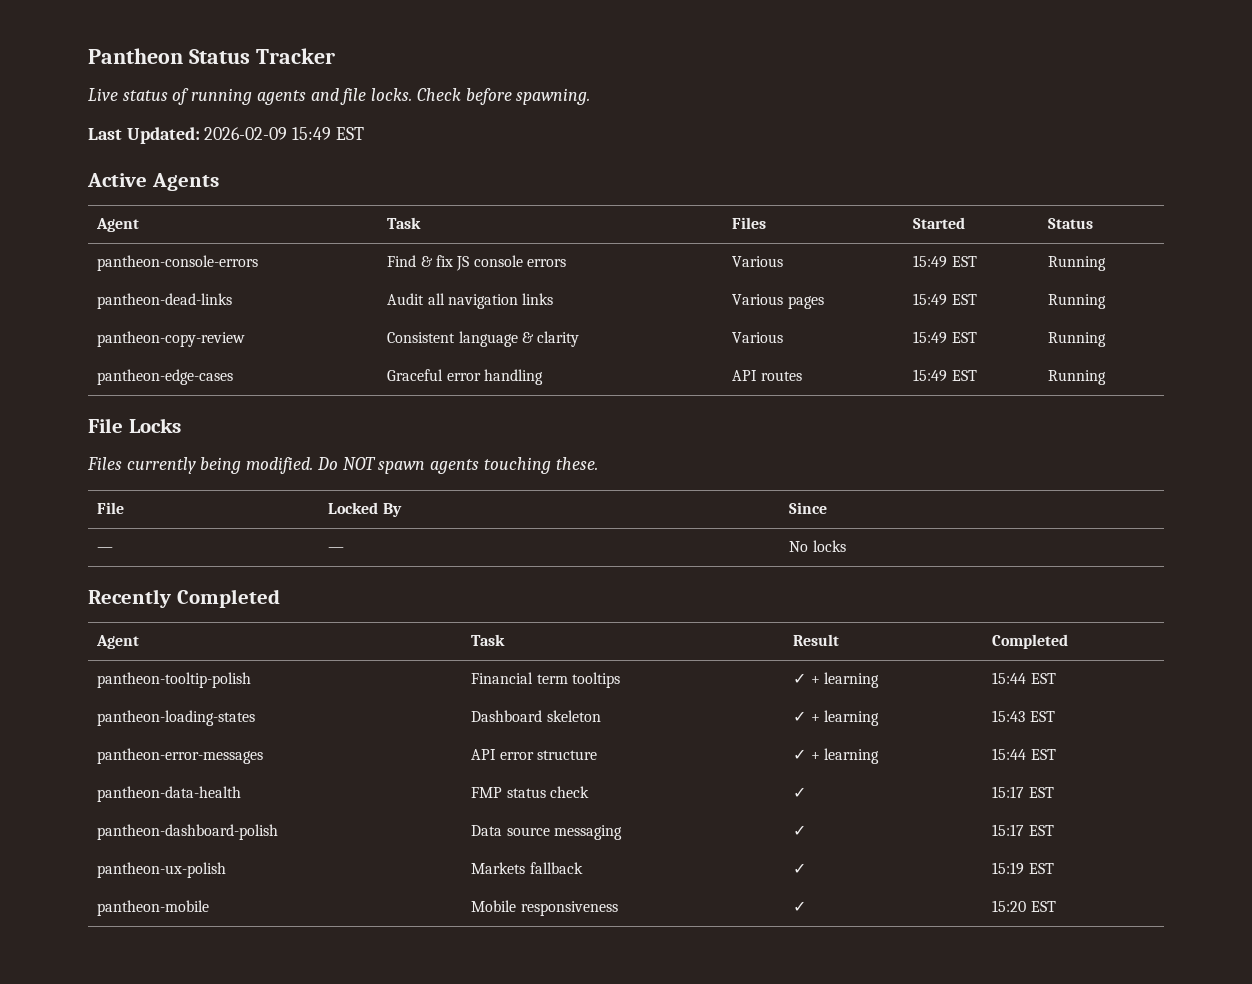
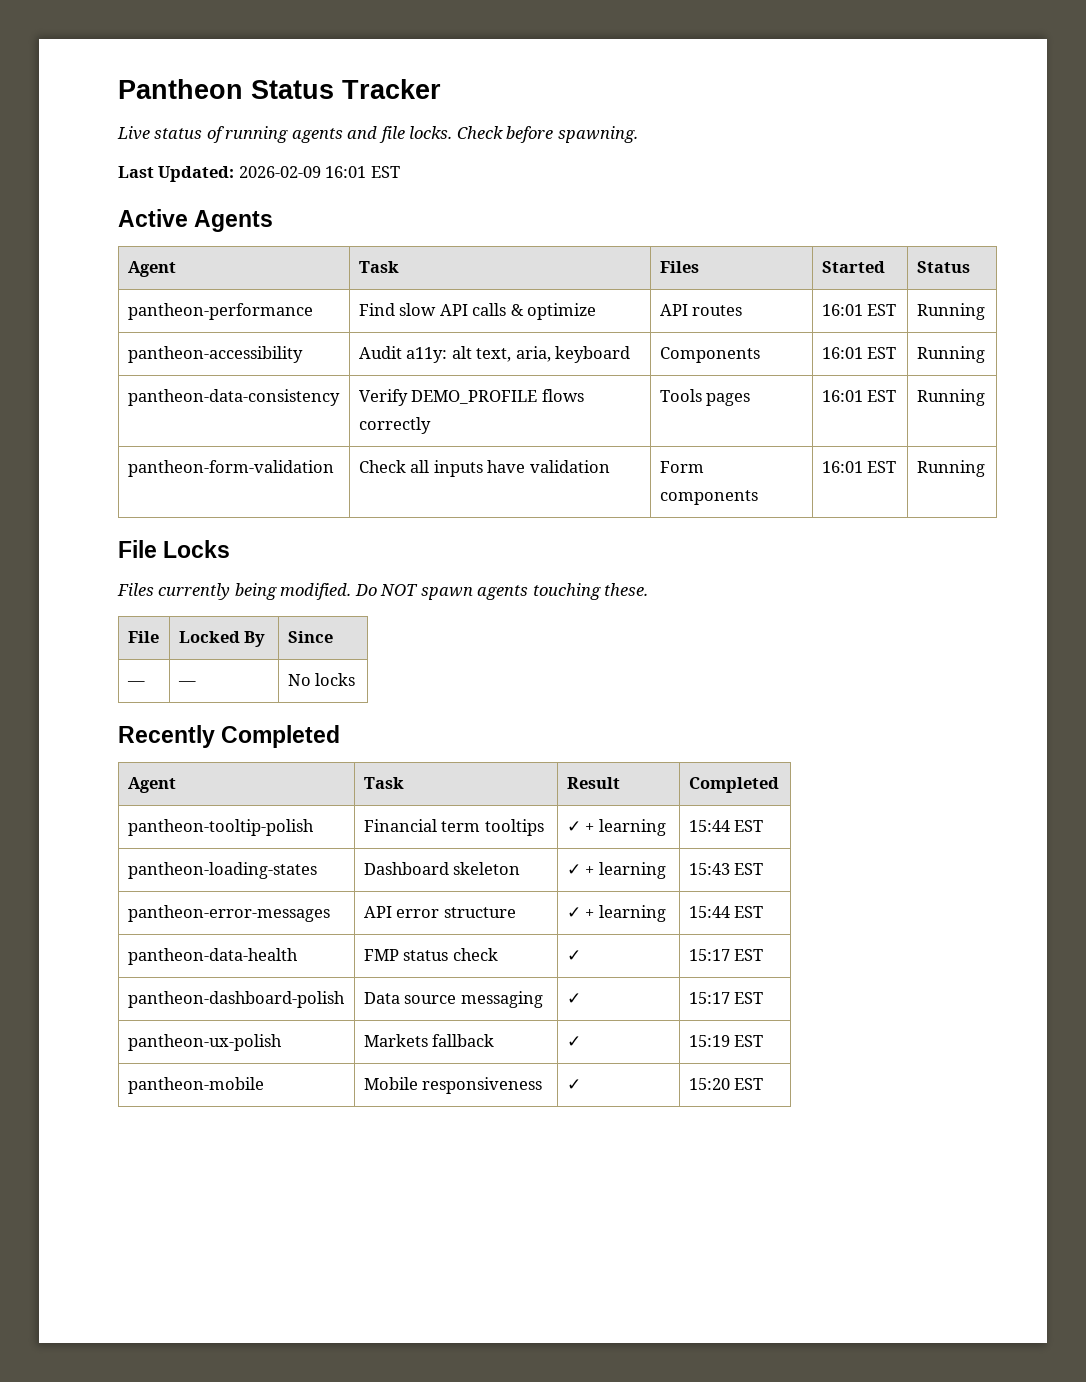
[292,127,332,140] 15:49 -> [325,166,367,178] 16:01
[97,255,259,271] pantheon-console-errors -> [127,303,313,320] pantheon-performance
[420,255,567,271] [732,256,784,267] [913,255,977,268] [1048,256,1107,271] [97,293,233,309] & fix JS console errors | Various | 15:49 EST | Running // pantheon-dead-links -> [399,303,597,320] [659,304,743,316] [821,304,897,316] [916,303,985,320] [127,346,303,363] slow API calls & optimize | API routes | 16:01 EST | Running // pantheon-accessibility
[427,293,554,309] [732,294,824,309] [913,293,977,306] [1048,294,1107,309] [97,331,246,347] [387,331,580,347] [732,332,784,343] [913,331,977,344] [1048,332,1107,347] [97,369,234,385] [387,369,544,385] [732,370,802,381] [913,369,948,382] all navigation links | Various pages | 15:49 EST | Running // pantheon-copy-review | Consistent language & clarity | Various | 15:49 EST | Running // pantheon-edge-cases | Graceful error handling | API routes | 15:49 -> [406,346,631,363] [659,347,760,363] [821,347,897,359] [916,346,985,363] [127,389,340,406] [358,389,584,406] [358,417,431,434] [659,389,751,406] [821,390,897,402] [916,389,985,406] [127,460,334,477] [358,460,610,477] [659,461,704,473] [659,490,758,505] [821,461,863,473] a11y: alt text, aria, keyboard | Components | 16:01 EST | Running // pantheon-data-consistency | Verify DEMO_PROFILE flows correctly | Tools pages | 16:01 EST | Running // pantheon-form-validation | Check all inputs have validation | Form components | 16:01

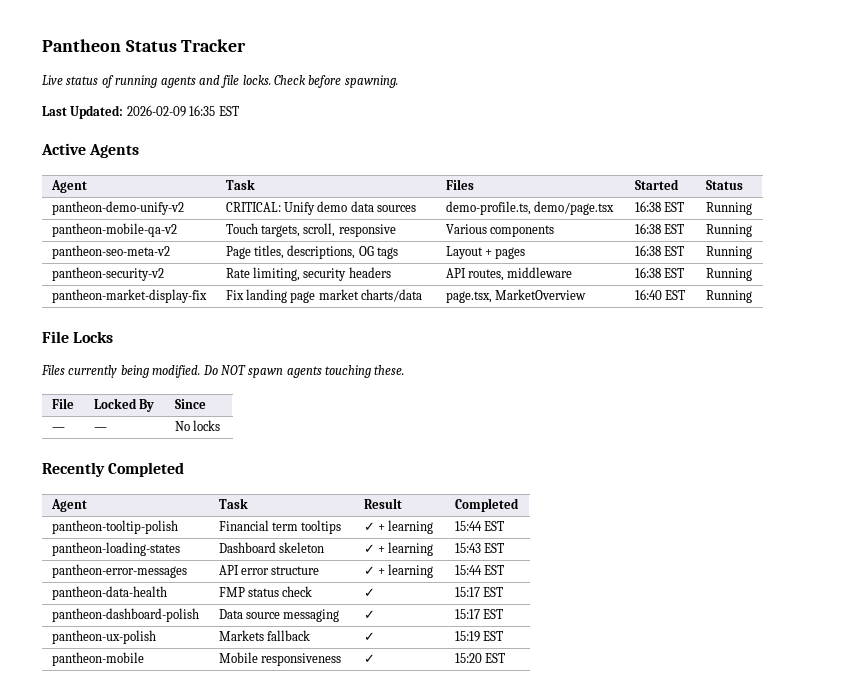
[325,166,367,178] 16:01 -> [189,105,216,116] 16:35
[127,303,313,320] [358,303,597,320] [659,304,743,316] [821,304,897,316] [916,303,985,320] [127,346,303,363] [358,346,631,363] [659,347,760,363] [821,347,897,359] [916,346,985,363] [127,389,340,406] [358,389,584,406] [358,417,431,434] [659,389,702,402] pantheon-performance | Find slow API calls & optimize | API routes | 16:01 EST | Running // pantheon-accessibility | Audit a11y: alt text, aria, keyboard | Components | 16:01 EST | Running // pantheon-data-consistency | Verify DEMO_PROFILE flows correctly | Tools -> [51,201,184,215] [225,201,417,215] [445,201,614,215] [634,201,684,212] [705,202,752,215] [51,223,177,237] [225,223,396,237] [445,224,554,237] [634,223,684,234] [705,224,752,237] [51,245,170,259] [225,245,399,259] [445,246,492,259] pantheon-demo-unify-v2 | CRITICAL: Unify demo data sources | demo-profile.ts, demo/page.tsx | 16:38 EST | Running // pantheon-mobile-qa-v2 | Touch targets, scroll, responsive | Various components | 16:38 EST | Running // pantheon-seo-meta-v2 | Page titles, descriptions, OG tags | Layout +
[821,390,897,402] [916,389,985,406] [127,460,334,477] [358,460,610,477] [659,461,704,473] [659,490,758,505] [821,461,863,473] 16:01 EST | Running // pantheon-form-validation | Check all inputs have validation | Form components | 16:01 -> [634,245,684,256] [705,246,752,259] [51,267,164,281] [225,267,391,281] [445,267,573,281] [634,267,684,278] [705,268,752,281] [51,289,207,303] [225,289,423,303] [445,289,586,303] [634,289,662,300] 16:38 EST | Running // pantheon-security-v2 | Rate limiting, security headers | API routes, middleware | 16:38 EST | Running // pantheon-market-display-fix | Fix landing page market charts/data | page.tsx, MarketOverview | 16:40

